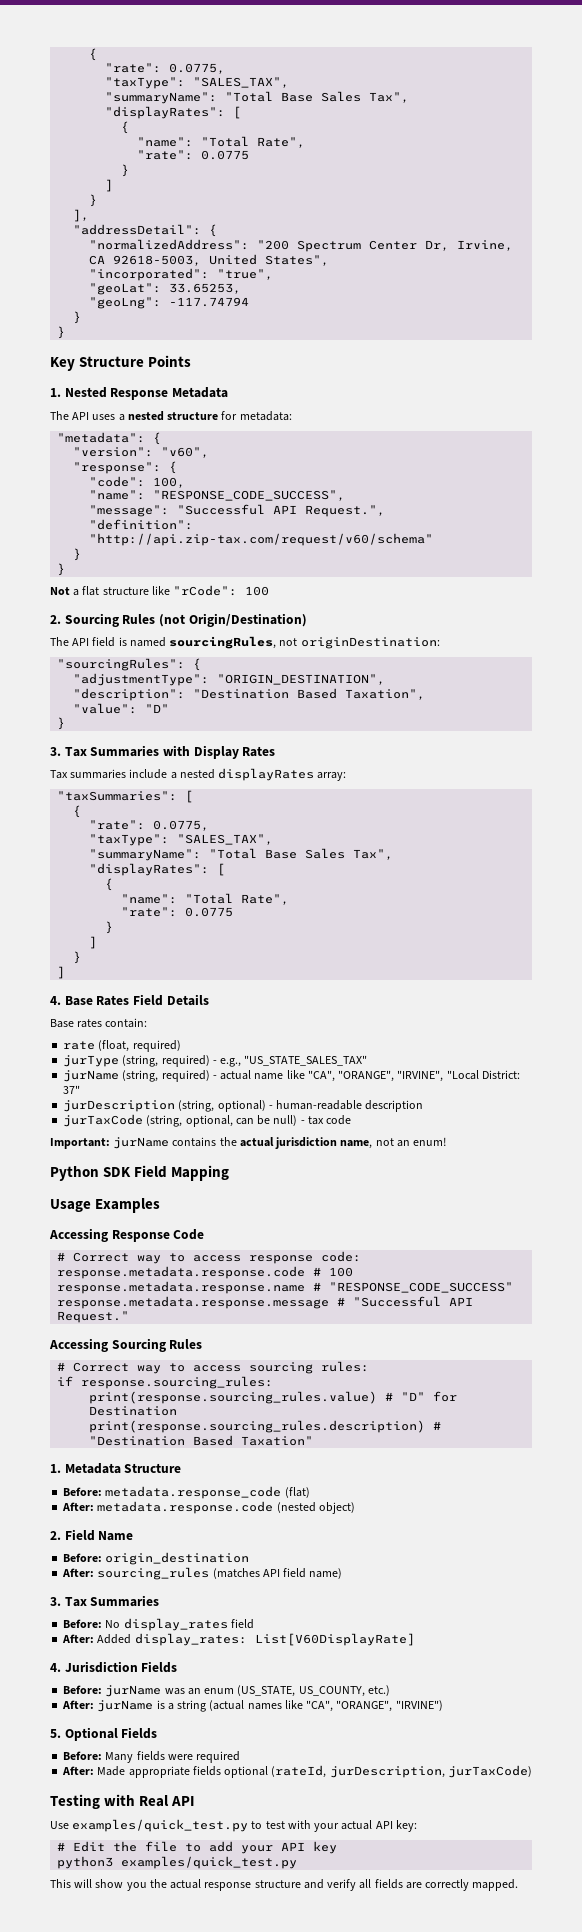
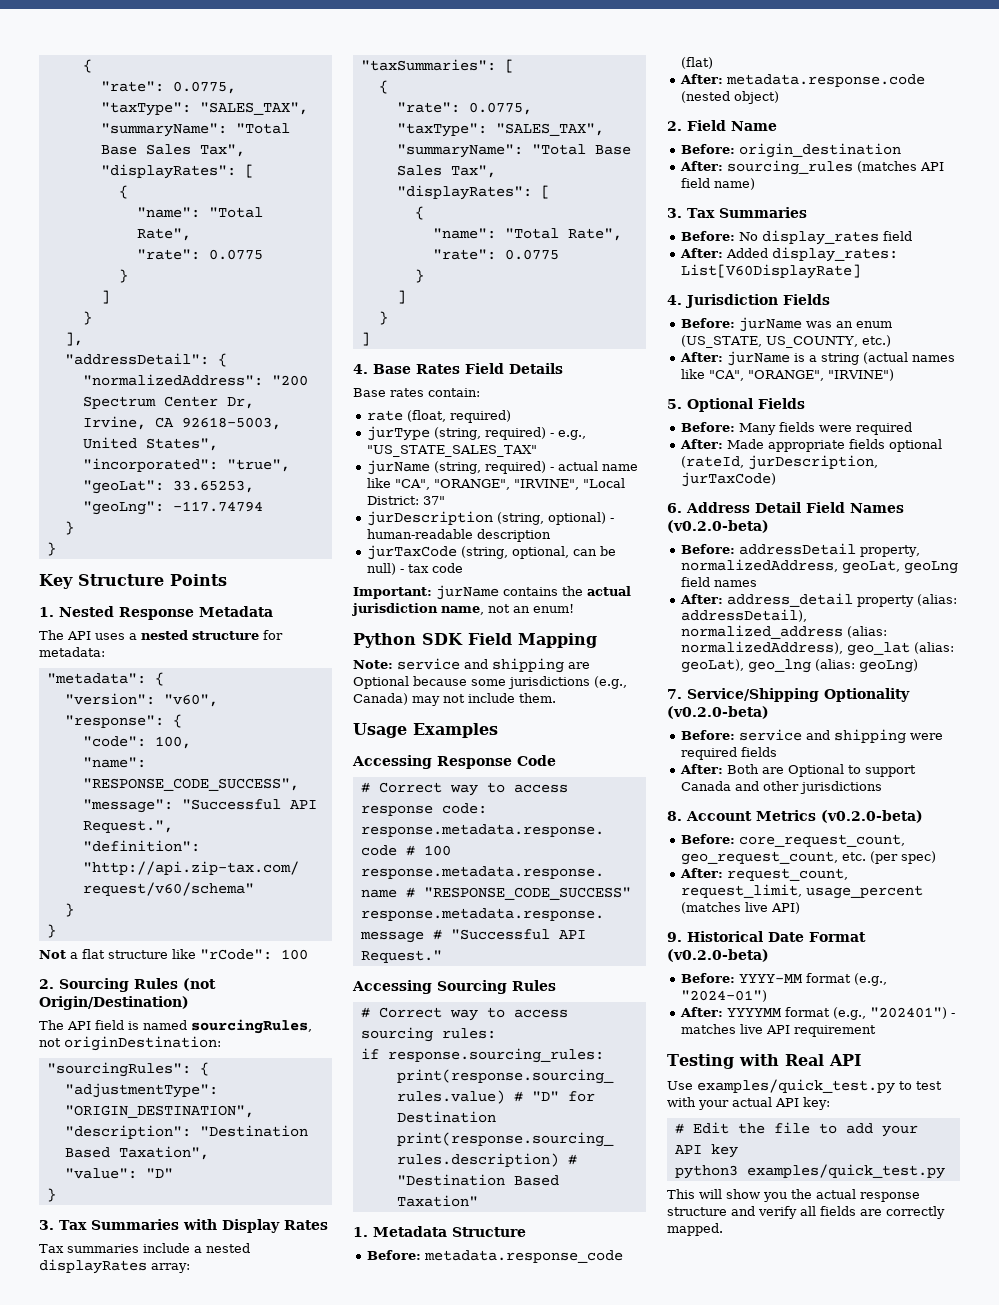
(230, 1173) none -> [353,658,590,673] [353,676,627,689] [353,693,556,706] // Note: service and shipping are Optional because some jurisdictions (e.g., Canada) may not include them.
(532, 1771) none -> [667,502,904,513] [667,520,769,533] [680,543,920,557] [680,559,958,574] [680,577,757,587] [679,593,957,607] [680,609,807,622] [680,625,887,639] [680,641,954,656] [680,659,918,673] [667,688,910,702] [667,706,769,719] [680,729,943,744] [680,747,777,760] [679,764,916,777] [680,781,882,794] [667,810,923,823] [680,834,905,847] [680,851,936,865] [679,868,848,881] [680,884,923,899] [680,902,800,914] [667,931,866,942] [667,949,769,962] [680,973,887,986] [680,990,767,1002] [679,1007,955,1020] [680,1024,876,1037] // 6. Address Detail Field Names (v0.2.0-beta) // Before: addressDetail property, normalizedAddress, geoLat, geoLng field names // After: address_detail property (alias: addressDetail), normalized_address (alias: normalizedAddress), geo_lat (alias: geoLat), geo_lng (alias: geoLng) // 7. Service/Shipping Optionality (v0.2.0-beta) // Before: service and shipping were required fields // After: Both are Optional to support Canada and other jurisdictions // 8. Account Metrics (v0.2.0-beta) // Before: core_request_count, geo_request_count, etc. (per spec) // After: request_count, request_limit, usage_percent (matches live API) // 9. Historical Date Format (v0.2.0-beta) // Before: YYYY-MM format (e.g., "2024-01") // After: YYYYMM format (e.g., "202401") - matches live API requirement

